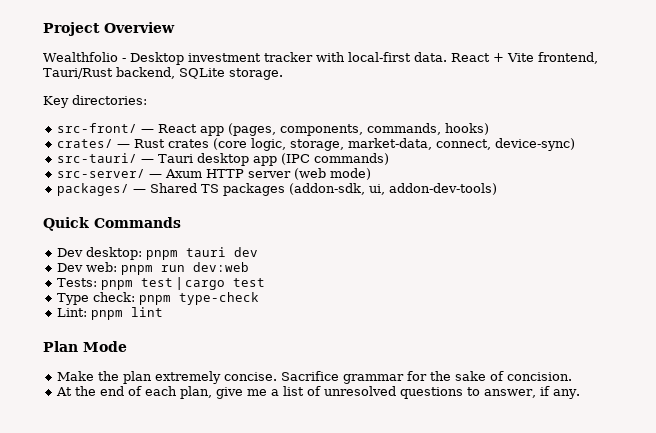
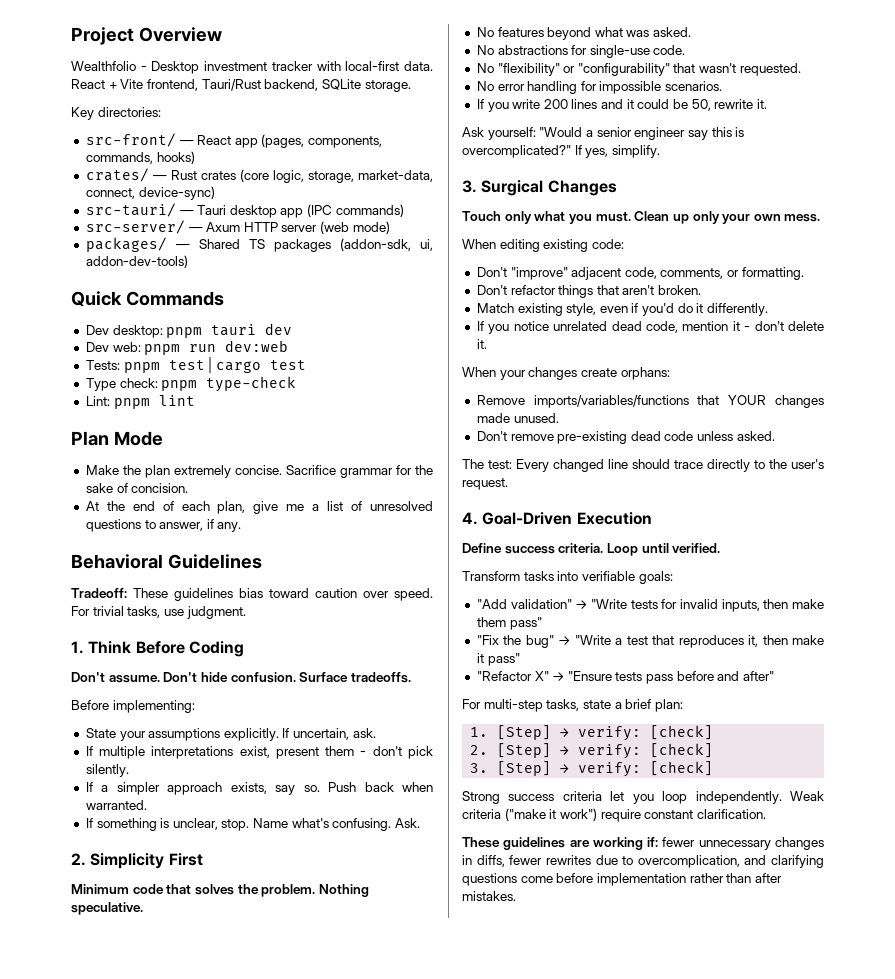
(580, 394) none -> [71,554,262,569] [71,588,433,601] [71,606,246,619] [71,641,244,657] [71,672,411,683] [71,700,195,713] [85,728,376,741] [85,746,433,759] [85,764,129,777] [85,782,433,795] [85,800,147,810] [85,818,421,831] [71,853,203,869] [71,884,369,897] [71,902,143,915] [476,27,692,40] [476,45,686,58] [476,63,801,76] [476,81,723,94] [476,99,767,112] [462,127,745,140] [462,145,660,158] [462,180,617,196] [462,211,821,224] [462,239,624,252] [476,267,804,280] [476,285,702,298] [476,303,769,316] [476,321,824,334] [476,339,487,349] [462,367,670,380] [476,395,824,408] [476,413,559,423] [476,431,775,444] [462,459,824,472] [462,478,508,490] [462,512,652,525] [462,543,721,556] [462,571,673,584] [476,599,824,612] [476,617,542,630] [476,635,824,648] [476,653,520,666] [476,671,775,684] [462,699,683,712] [470,725,714,741] [470,743,714,759] [470,761,714,777] [462,791,824,804] [462,808,766,822] [462,837,824,850] [462,855,824,868] [462,873,782,886] [462,891,516,901] // Behavioral Guidelines // Tradeoff: These guidelines bias toward caution over speed. For trivial tasks, use judgment. // 1. Think Before Coding // Don't assume. Don't hide confusion. Surface tradeoffs. // Before implementing: // State your assumptions explicitly. If uncertain, ask. // If multiple interpretations exist, present them - don't pick silently. // If a simpler approach exists, say so. Push back when warranted. // If something is unclear, stop. Name what's confusing. Ask. // 2. Simplicity First // Minimum code that solves the problem. Nothing speculative. // No features beyond what was asked. // No abstractions for single-use code. // No "flexibility" or "configurability" that wasn't requested. // No error handling for impossible scenarios. // If you write 200 lines and it could be 50, rewrite it. // Ask yourself: "Would a senior engineer say this is overcomplicated?" If yes, simplify. // 3. Surgical Changes // Touch only what you must. Clean up only your own mess. // When editing existing code: // Don't "improve" adjacent code, comments, or formatting. // Don't refactor things that aren't broken. // Match existing style, even if you'd do it differently. // If you notice unrelated dead code, mention it - don't delete it. // When your changes create orphans: // Remove imports/variables/functions that YOUR changes made unused. // Don't remove pre-existing dead code unless asked. // The test: Every changed line should trace directly to the user's request. // 4. Goal-Driven Execution // Define success criteria. Loop until verified. // Transform tasks into verifiable goals: // "Add validation" → "Write tests for invalid inputs, then make them pass" // "Fix the bug" → "Write a test that reproduces it, then make it pass" // "Refactor X" → "Ensure tests pass before and after" // For multi-step tasks, state a brief plan: // 1. [Step] → verify: [check] // 2. [Step] → verify: [check] // 3. [Step] → verify: [check] // Strong success criteria let you loop independently. Weak criteria ("make it work") require constant clarification. // These guidelines are working if: fewer unnecessary changes in diffs, fewer rewrites due to overcomplication, and clarifying questions come before implementation rather than after mistakes.

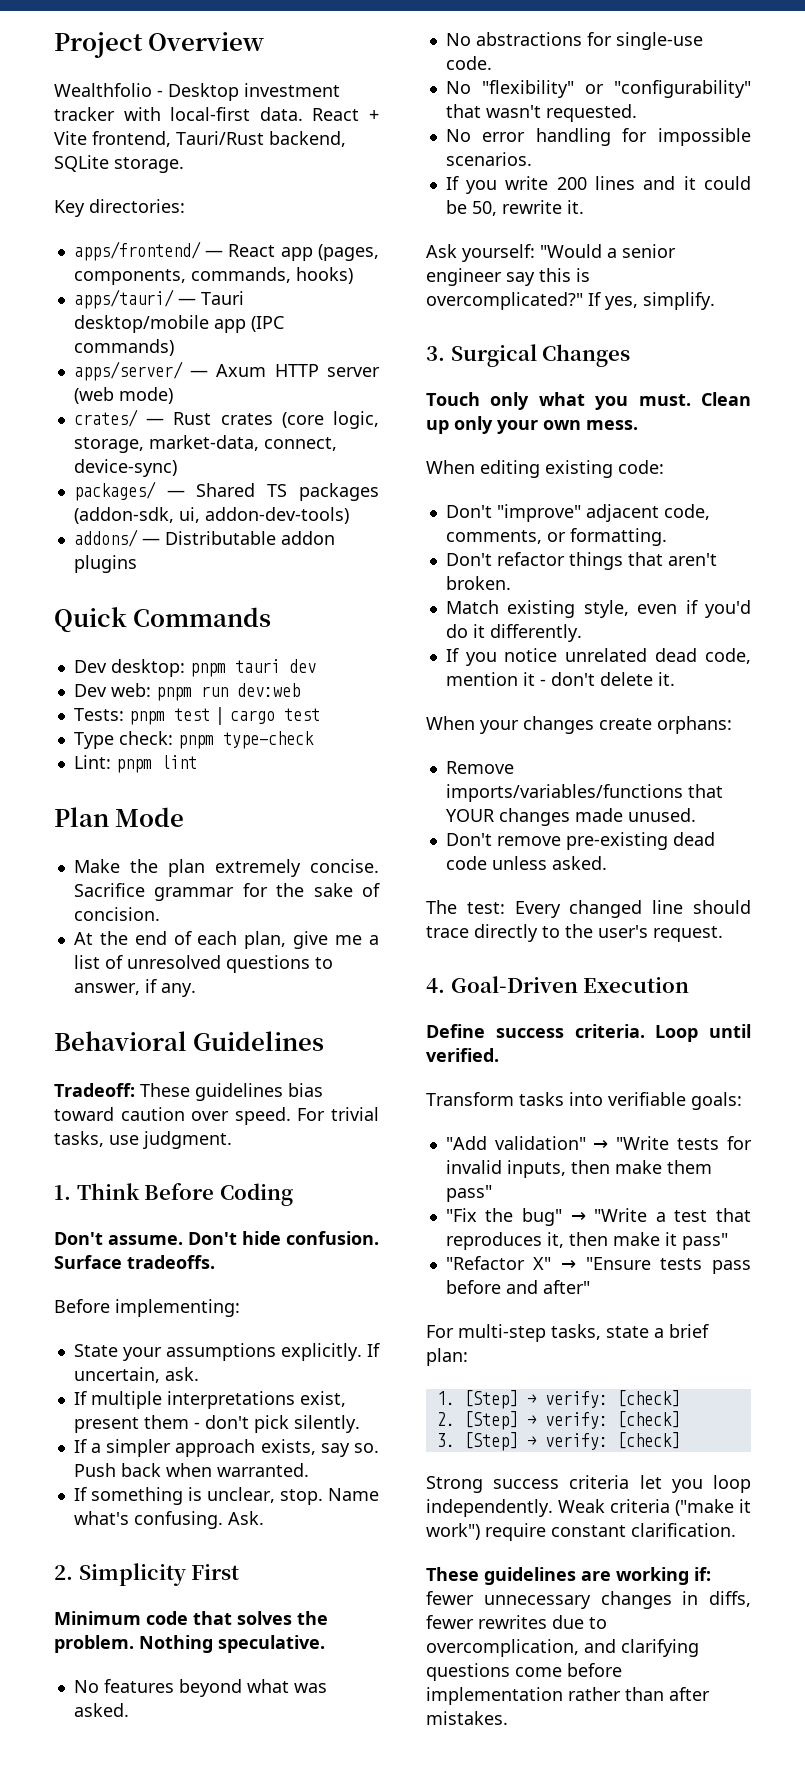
[85,133,176,147] src-front/ -> [73,241,201,261] apps/frontend/
(195, 157) none -> [73,289,244,309] [73,315,284,333] [73,339,174,356] [73,361,380,381] [73,387,173,404] // apps/tauri/ — Tauri desktop/mobile app (IPC commands) // apps/server/ — Axum HTTP server (web mode)
[85,203,404,218] [85,220,390,234] // src-tauri/ — Tauri desktop app (IPC commands) // src-server/ — Axum HTTP server (web mode) -> (177, 468) none
(188, 261) none -> [73,529,335,547] [73,555,137,573] // addons/ — Distributable addon plugins

